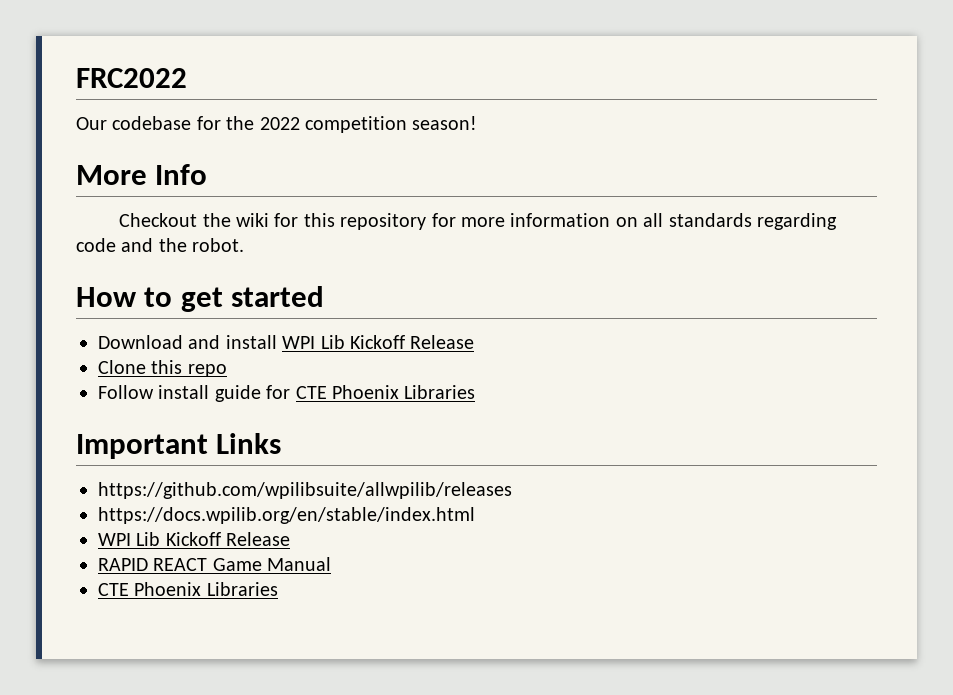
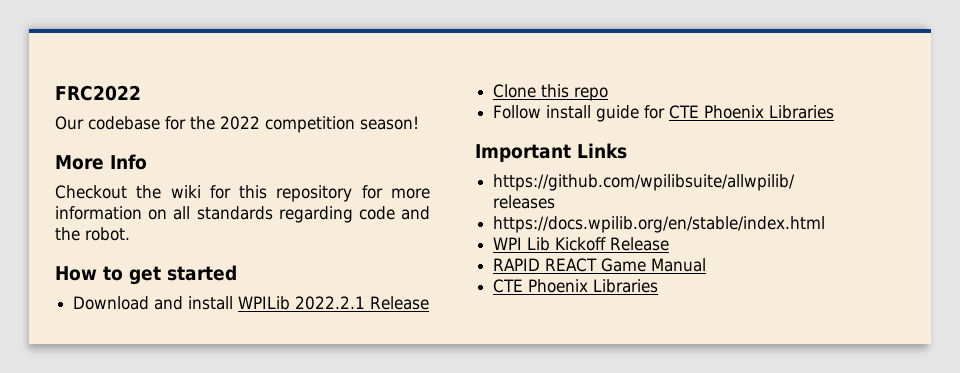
[282,335,405,349] WPI Lib Kickoff -> [238,296,366,310] WPILib 2022.2.1

